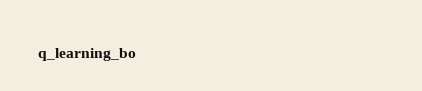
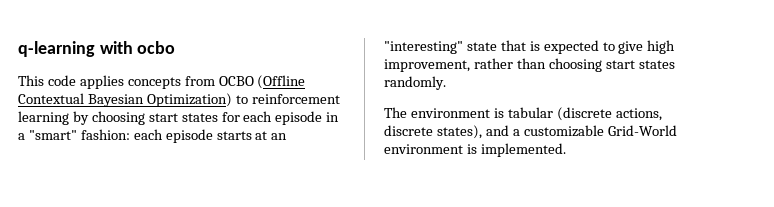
[38,48,136,61] q_learning_bo -> [18,41,176,57] [18,75,306,89] [18,93,340,107] [18,111,340,125] [18,129,288,143] [384,40,676,54] [384,58,675,72] [384,76,446,90] [384,107,662,121] [384,125,677,139] [384,143,566,157] q-learning with ocbo // This code applies concepts from OCBO (Offline Contextual Bayesian Optimization) to reinforcement learning by choosing start states for each episode in a "smart" fashion: each episode starts at an "interesting" state that is expected to give high improvement, rather than choosing start states randomly. // The environment is tabular (discrete actions, discrete states), and a customizable Grid-World environment is implemented.

